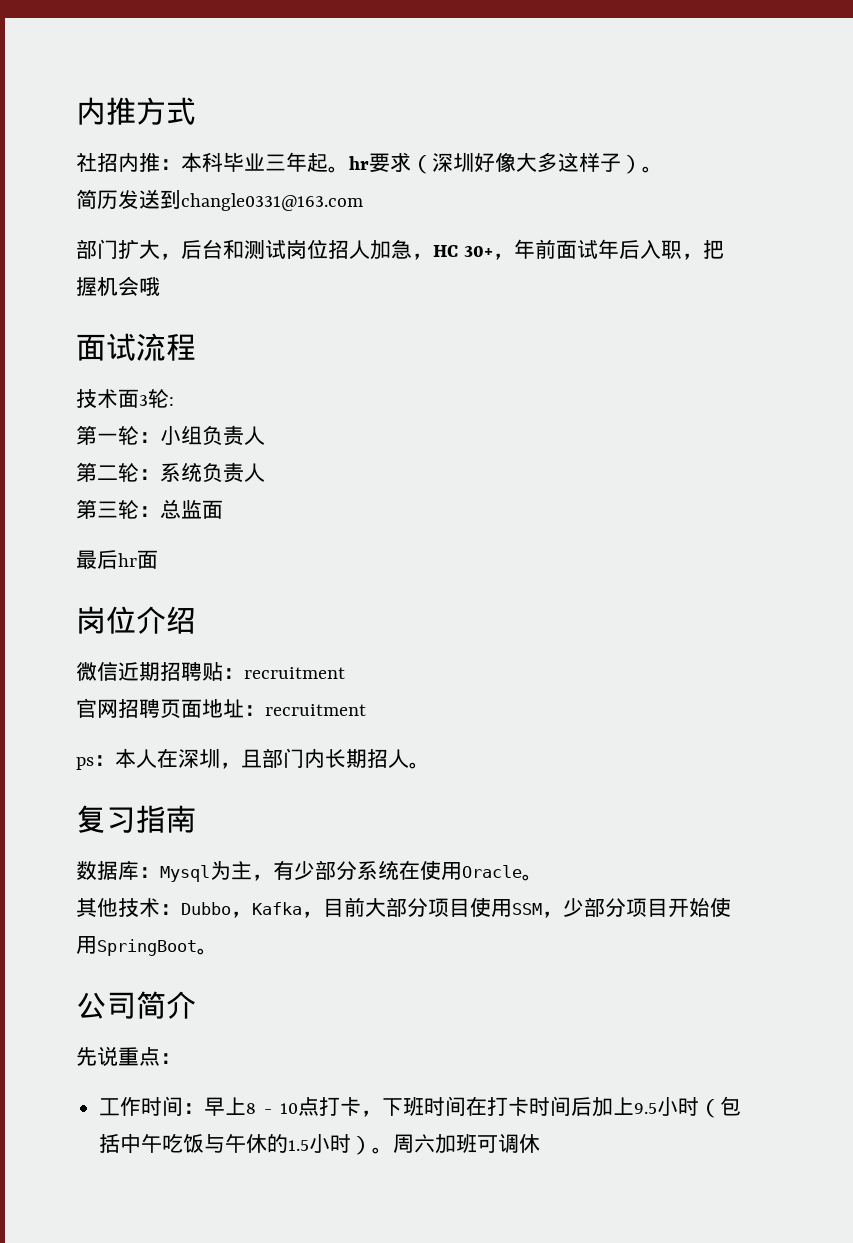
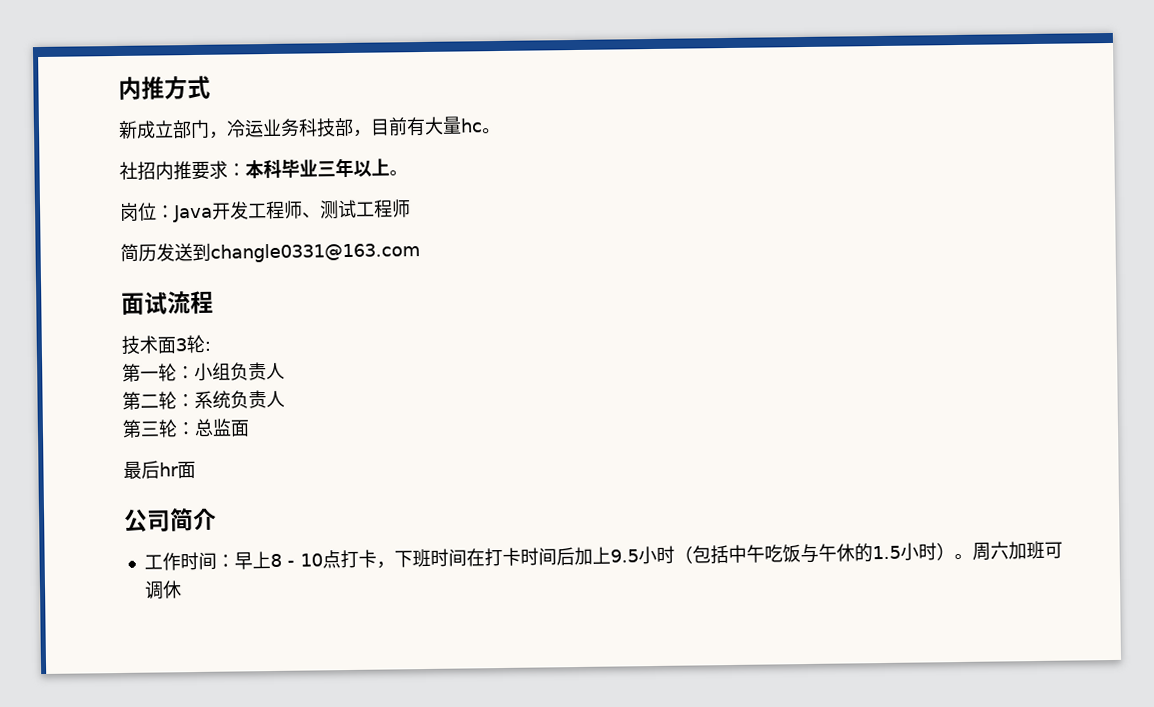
(196, 111) none -> [118,116,501,139] // 新成立部门，冷运业务科技部，目前有大量hc。
(160, 162) none -> [191,160,228,181] 要求
[307,152,663,174] [76,189,363,211] [76,239,724,260] [76,276,160,296] 起。hr要求（深圳好像大多这样子）。 // 简历发送到changle0331@163.com // 部门扩大，后台和测试岗位招人加急，HC 30+，年前面试年后入职，把握机会哦 -> [353,158,408,177] [119,199,411,223] [120,242,421,263] 以上。 // 岗位：Java开发工程师、测试工程师 // 简历发送到changle0331@163.com
[76,606,196,634] [76,662,345,681] [76,698,366,718] [76,748,430,770] [76,805,196,833] [76,860,543,882] [76,897,731,918] [76,936,218,956] // 岗位介绍 // 微信近期招聘贴：recruitment // 官网招聘页面地址：recruitment // ps：本人在深圳，且部门内长期招人。 // 复习指南 // 数据库：Mysql为主，有少部分系统在使用Oracle。 // 其他技术：Dubbo，Kafka，目前大部分项目使用SSM，少部分项目开始使用SpringBoot。 -> (196, 470) none
[76,1046,181,1066] // 先说重点： -> (217, 519) none

